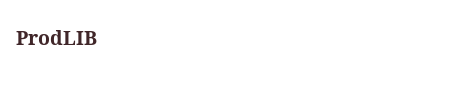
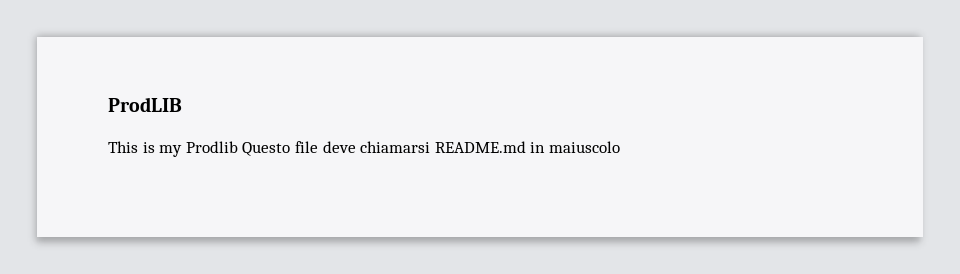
(97, 37) none -> [108,141,620,157] // This is my Prodlib Questo file deve chiamarsi README.md in maiuscolo

